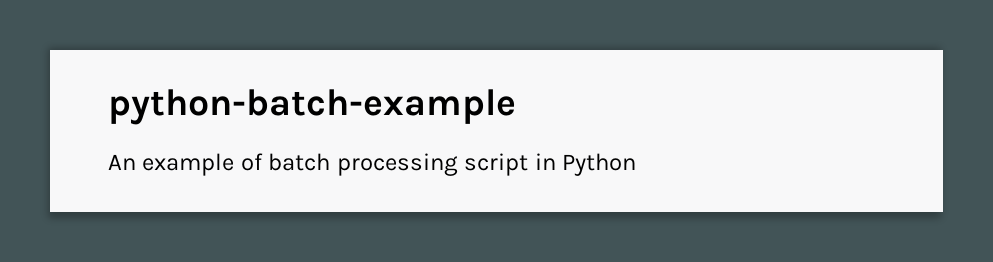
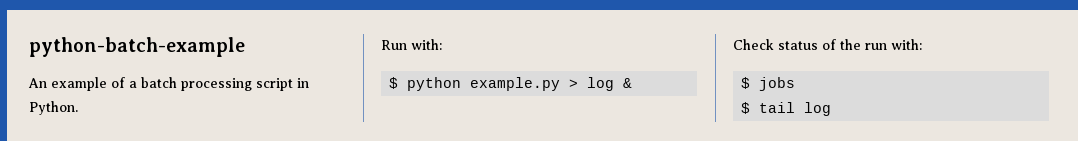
(263, 162) none -> [129,81,137,88] a
[562,153,637,176] Python -> [29,101,78,115] [381,39,442,50] [389,77,633,91] [733,39,922,50] [741,77,796,91] [741,102,832,116] Python. // Run with: // $ python example.py > log & // Check status of the run with: // $ jobs // $ tail log

